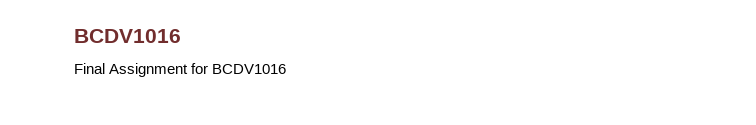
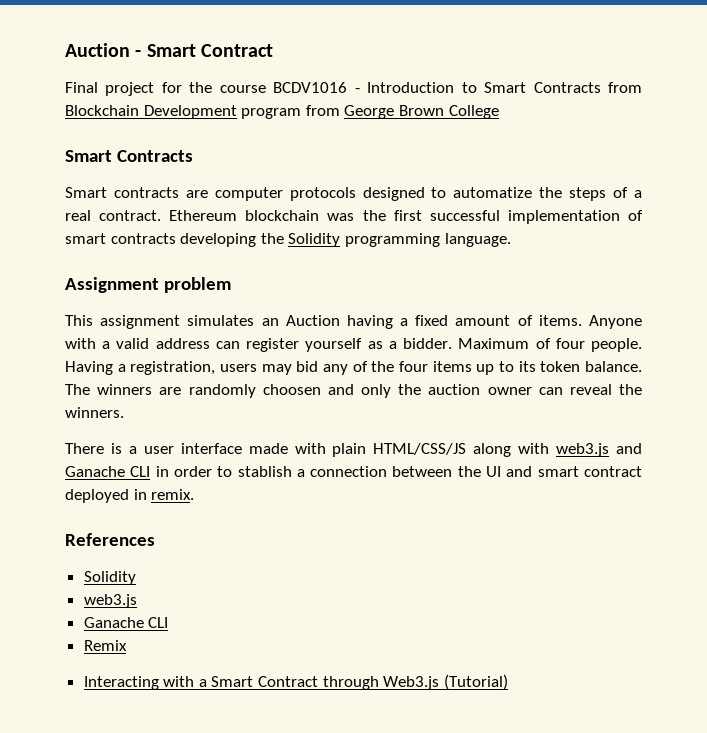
[74,29,181,43] [74,63,287,77] BCDV1016 // Final Assignment for BCDV1016 -> [65,43,273,57] [65,82,642,96] [65,105,499,119] [65,150,193,162] [65,187,642,201] [65,210,643,224] [65,233,511,247] [65,277,231,293] [65,315,642,329] [65,338,642,352] [65,361,643,375] [65,384,643,398] [65,407,124,418] [65,443,642,457] [65,466,642,477] [65,489,195,503] [65,533,155,546] [83,571,136,585] [83,594,137,608] [83,617,169,628] [83,640,127,651] [83,674,508,690] Auction - Smart Contract // Final project for the course BCDV1016 - Introduction to Smart Contracts from Blockchain Development program from George Brown College // Smart Contracts // Smart contracts are computer protocols designed to automatize the steps of a real contract. Ethereum blockchain was the first successful implementation of smart contracts developing the Solidity programming language. // Assignment problem // This assignment simulates an Auction having a fixed amount of items. Anyone with a valid address can register yourself as a bidder. Maximum of four people. Having a registration, users may bid any of the four items up to its token balance. The winners are randomly choosen and only the auction owner can reveal the winners. // There is a user interface made with plain HTML/CSS/JS along with web3.js and Ganache CLI in order to stablish a connection between the UI and smart contract deployed in remix. // References // Solidity // web3.js // Ganache CLI // Remix // Interacting with a Smart Contract through Web3.js (Tutorial)

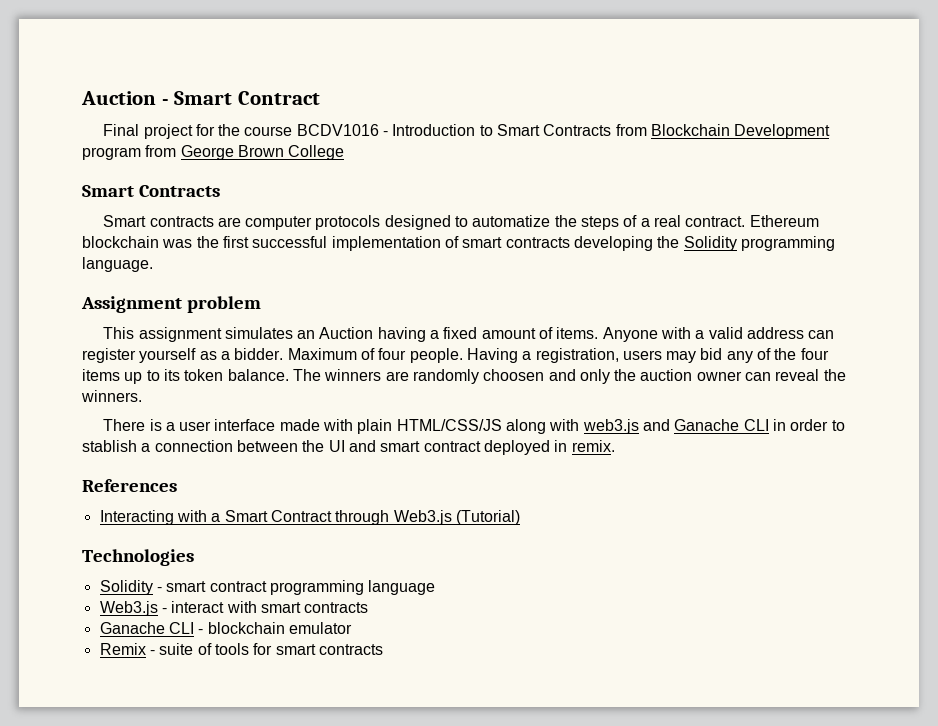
[83,571,136,585] [83,594,137,608] [83,617,169,628] [83,640,127,651] // Solidity // web3.js // Ganache CLI // Remix -> (177, 485) none
(508, 682) none -> [82,549,194,566] [99,580,436,595] [99,601,369,616] [99,622,352,634] [99,643,383,655] // Technologies // Solidity - smart contract programming language // Web3.js - interact with smart contracts // Ganache CLI - blockchain emulator // Remix - suite of tools for smart contracts

